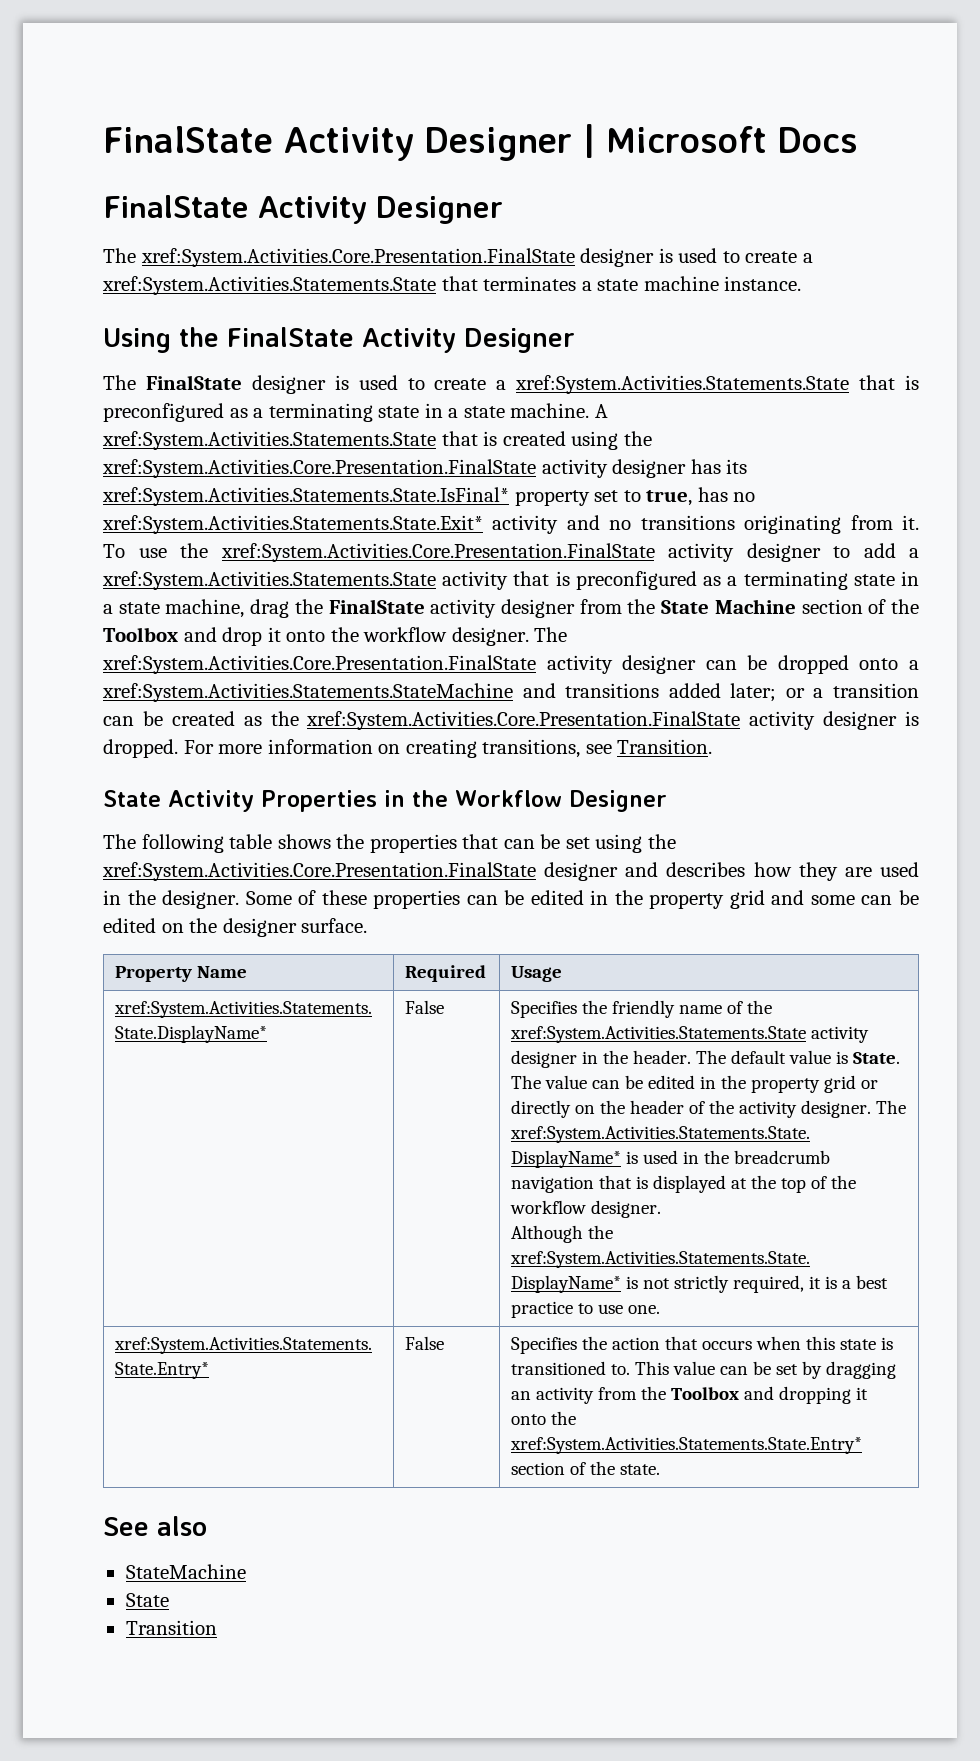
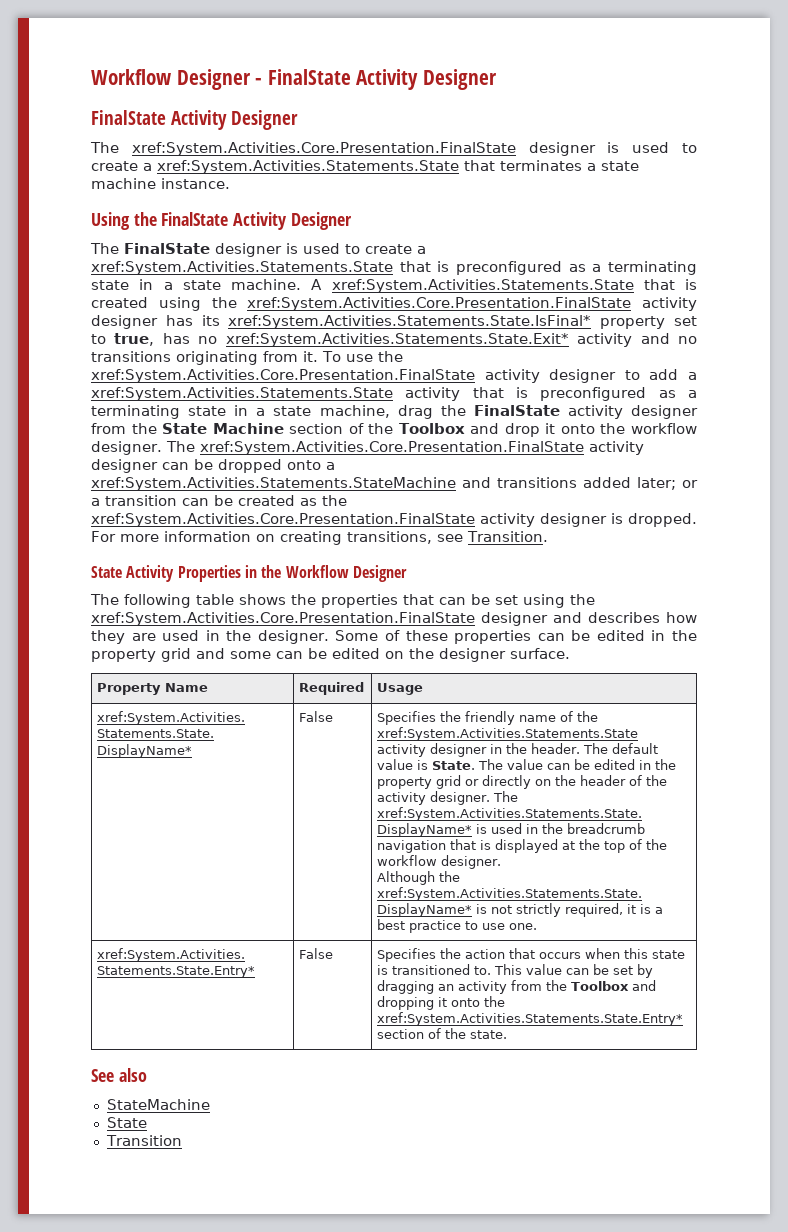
[103,124,858,161] FinalState Activity Designer | Microsoft Docs -> [91,69,497,90] Workflow Designer - FinalState Activity Designer

